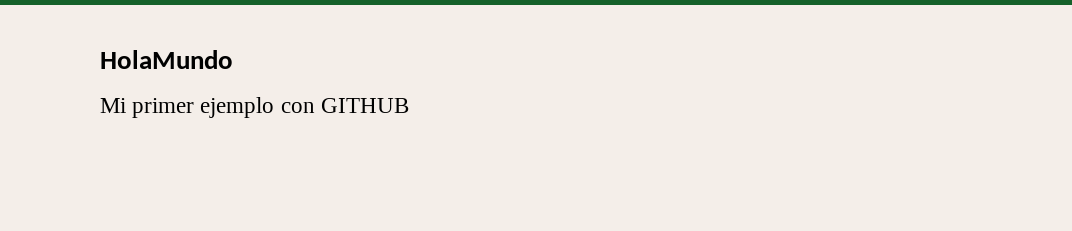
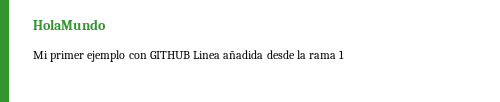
(409, 105) none -> [193,50,345,59] Linea añadida desde la rama 1

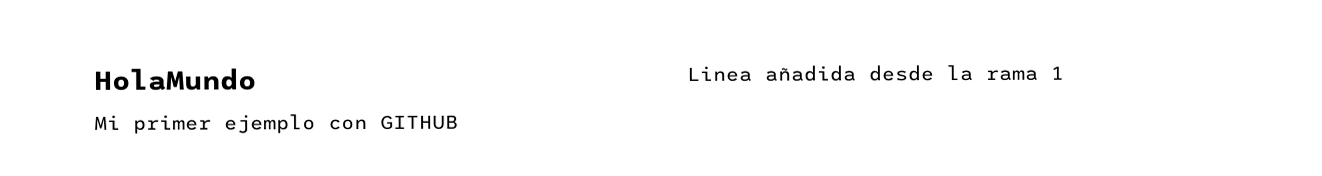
(190, 55) none -> (459, 122) //

